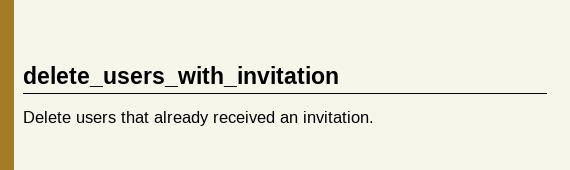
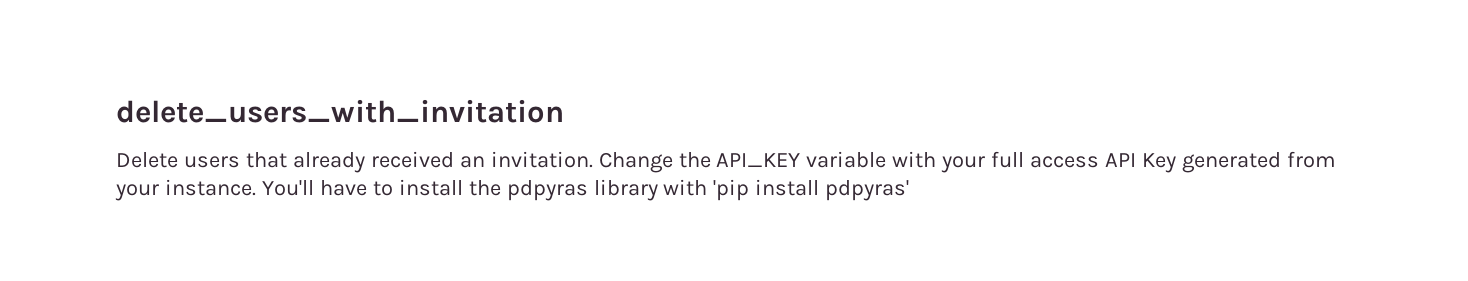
(374, 117) none -> [598,151,1336,173] [115,179,910,201] Change the API_KEY variable with your full access API Key generated from your instance. You'll have to install the pdpyras library with 'pip install pdpyras'

